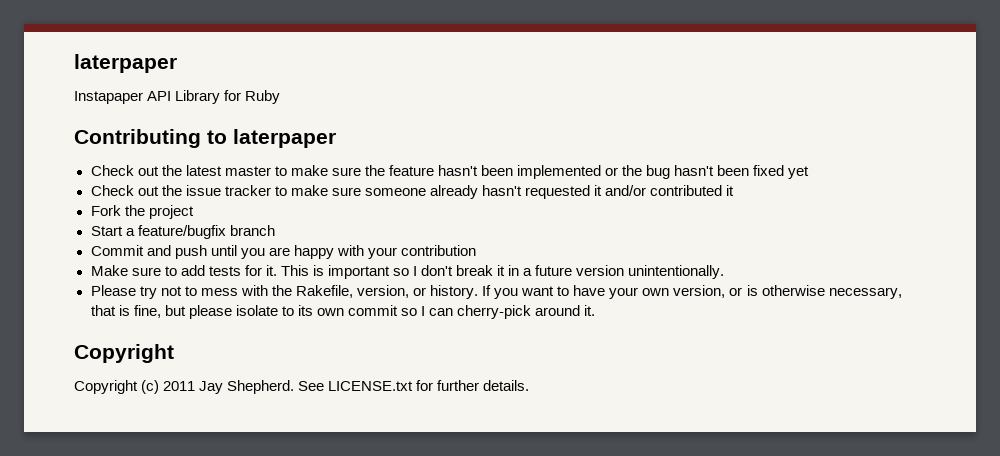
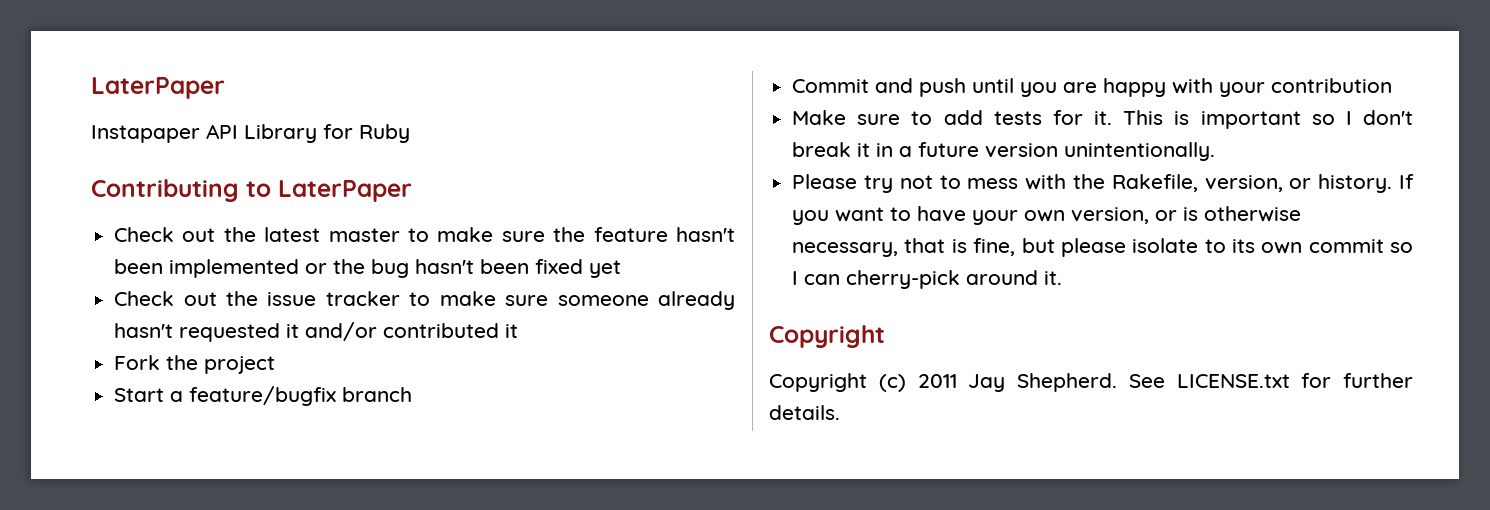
[74,54,177,73] laterpaper -> [91,77,225,99] LaterPaper
[233,129,336,148] laterpaper -> [278,180,412,202] LaterPaper

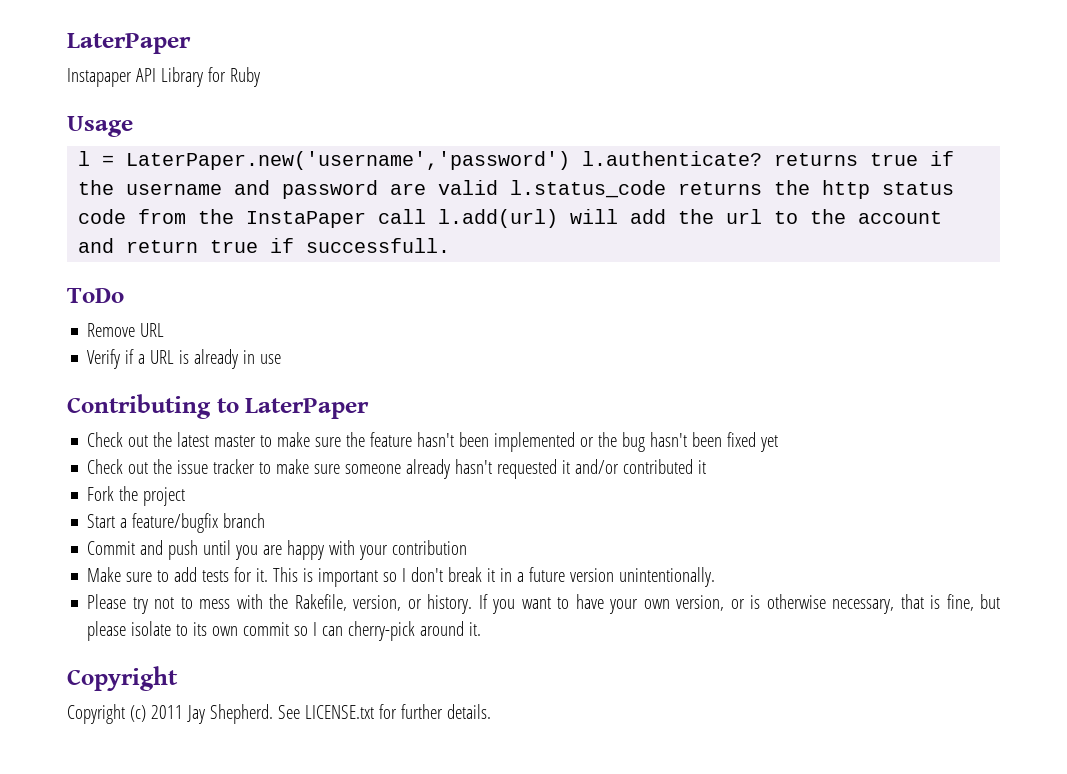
(410, 133) none -> [67,116,133,137] [78,151,955,170] [78,180,955,199] [78,209,943,228] [78,238,451,253] [67,288,124,303] [87,323,165,337] [87,349,282,369] // Usage // l = LaterPaper.new('username','password') l.authenticate? returns true if the username and password are valid l.status_code returns the http status code from the InstaPaper call l.add(url) will add the url to the account and return true if successfull. // ToDo // Remove URL // Verify if a URL is already in use

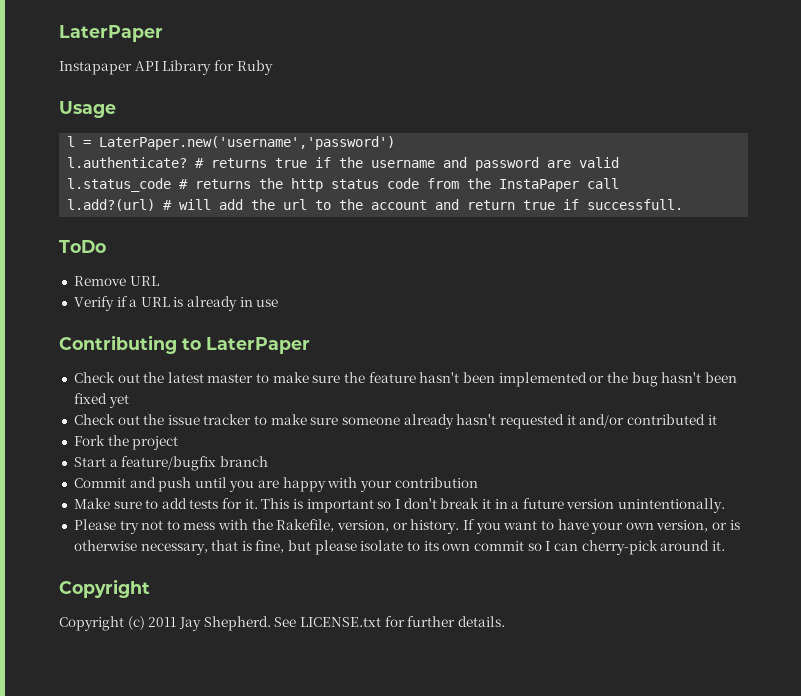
[582,151,763,166] l.authenticate? -> [67,157,205,168] // l.authenticate? #
[510,180,667,198] l.status_code -> [67,178,189,192] // l.status_code #
[438,209,559,228] l.add(url) -> [67,199,173,211] // l.add?(url) #

